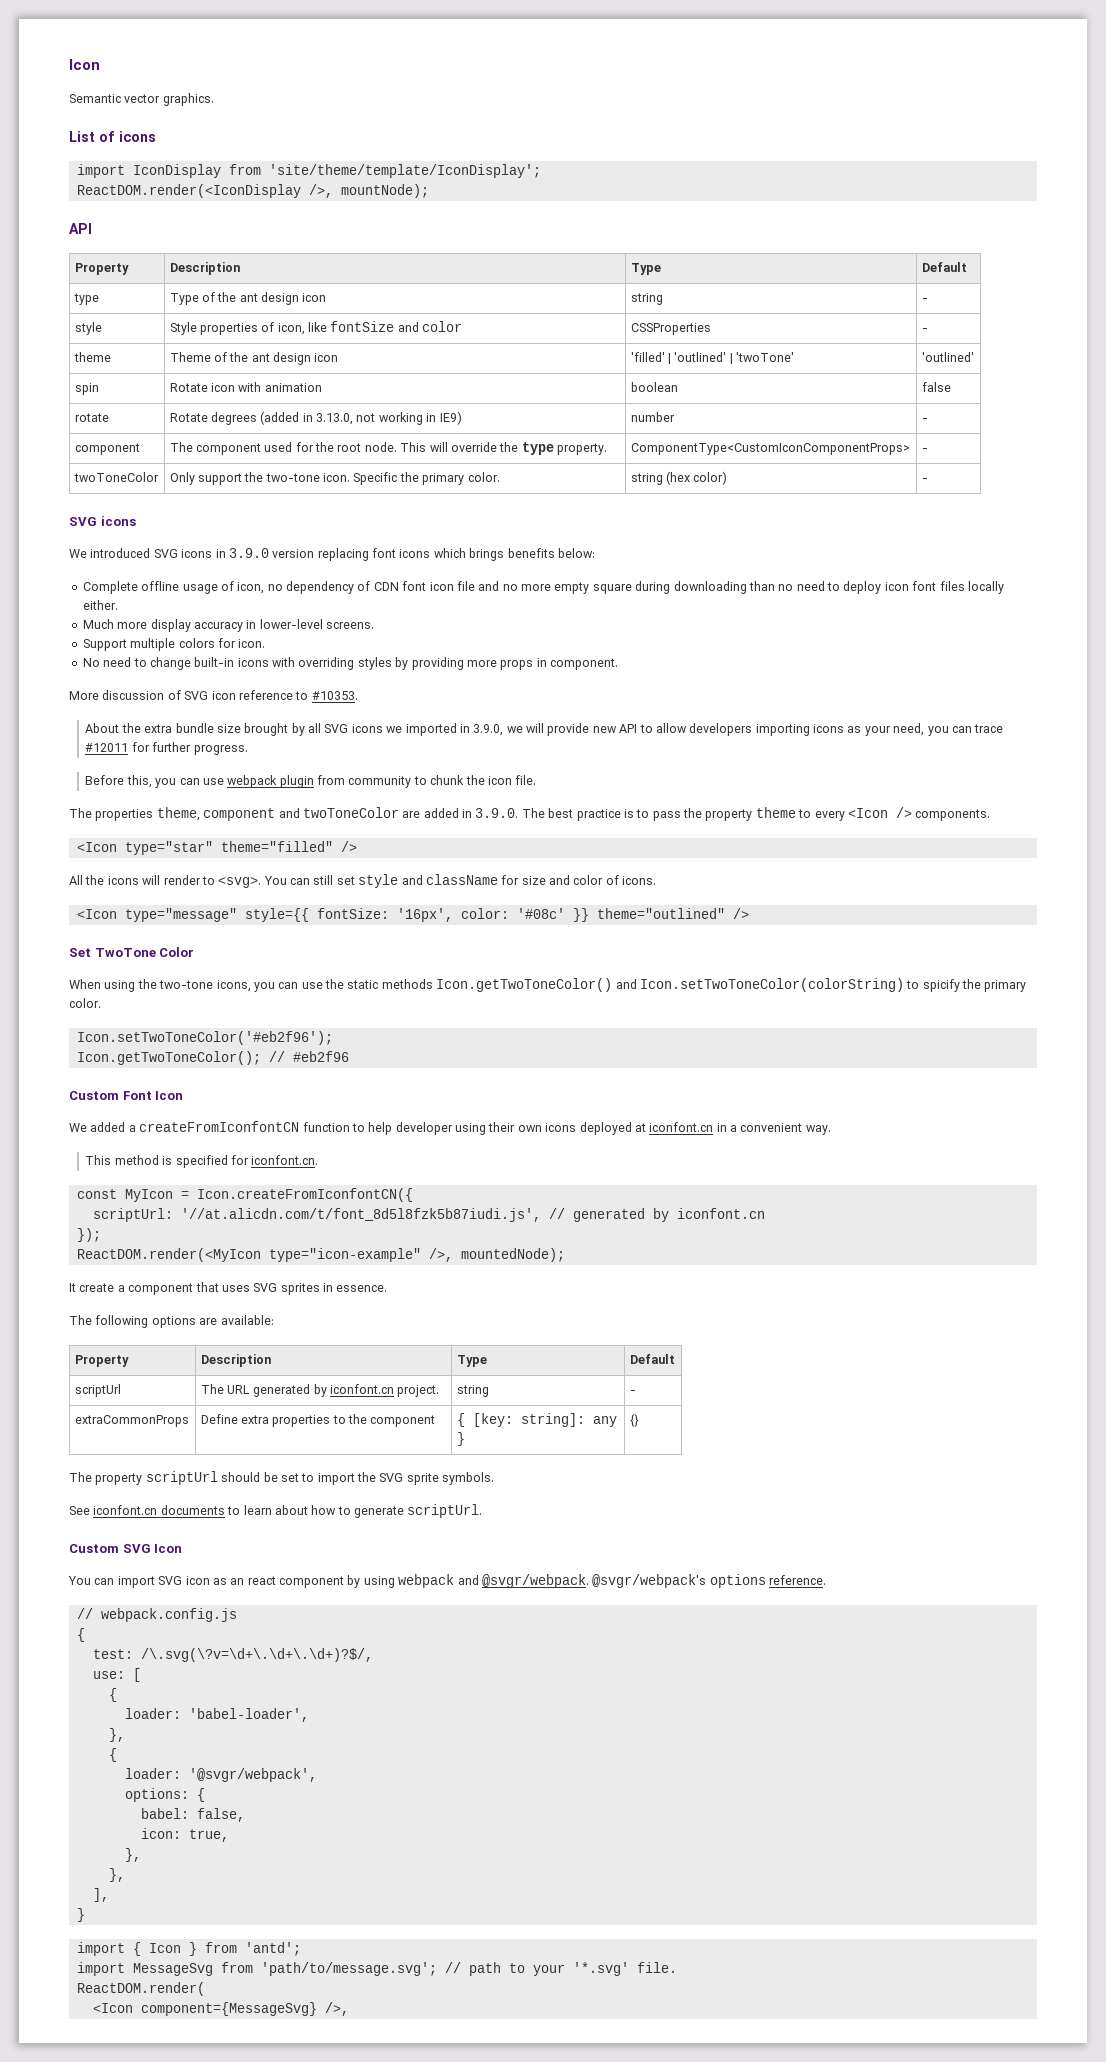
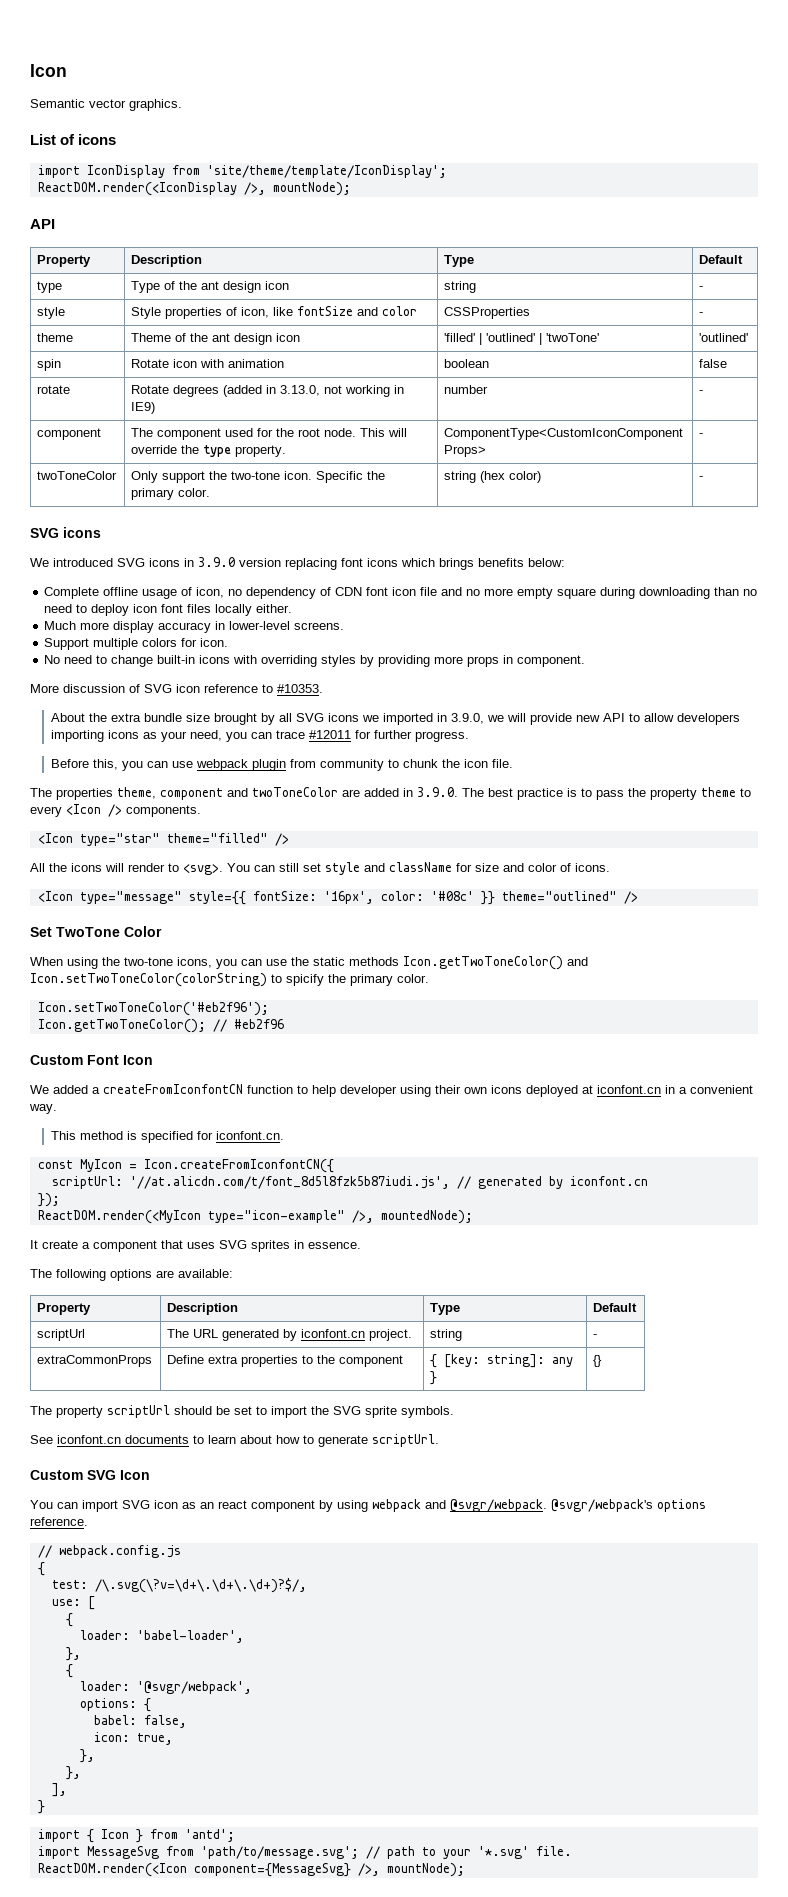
[76,1982,205,1996] [92,2003,133,2013] ReactDOM.render( // <Icon -> [37,1863,187,1877] ReactDOM.render(<Icon
(349, 2009) none -> [386,1863,465,1877] mountNode);

